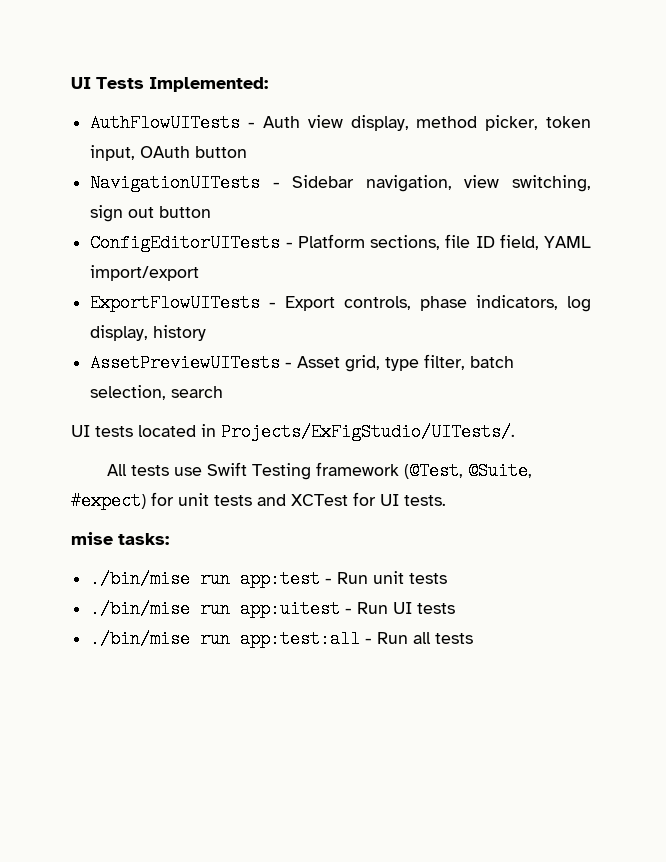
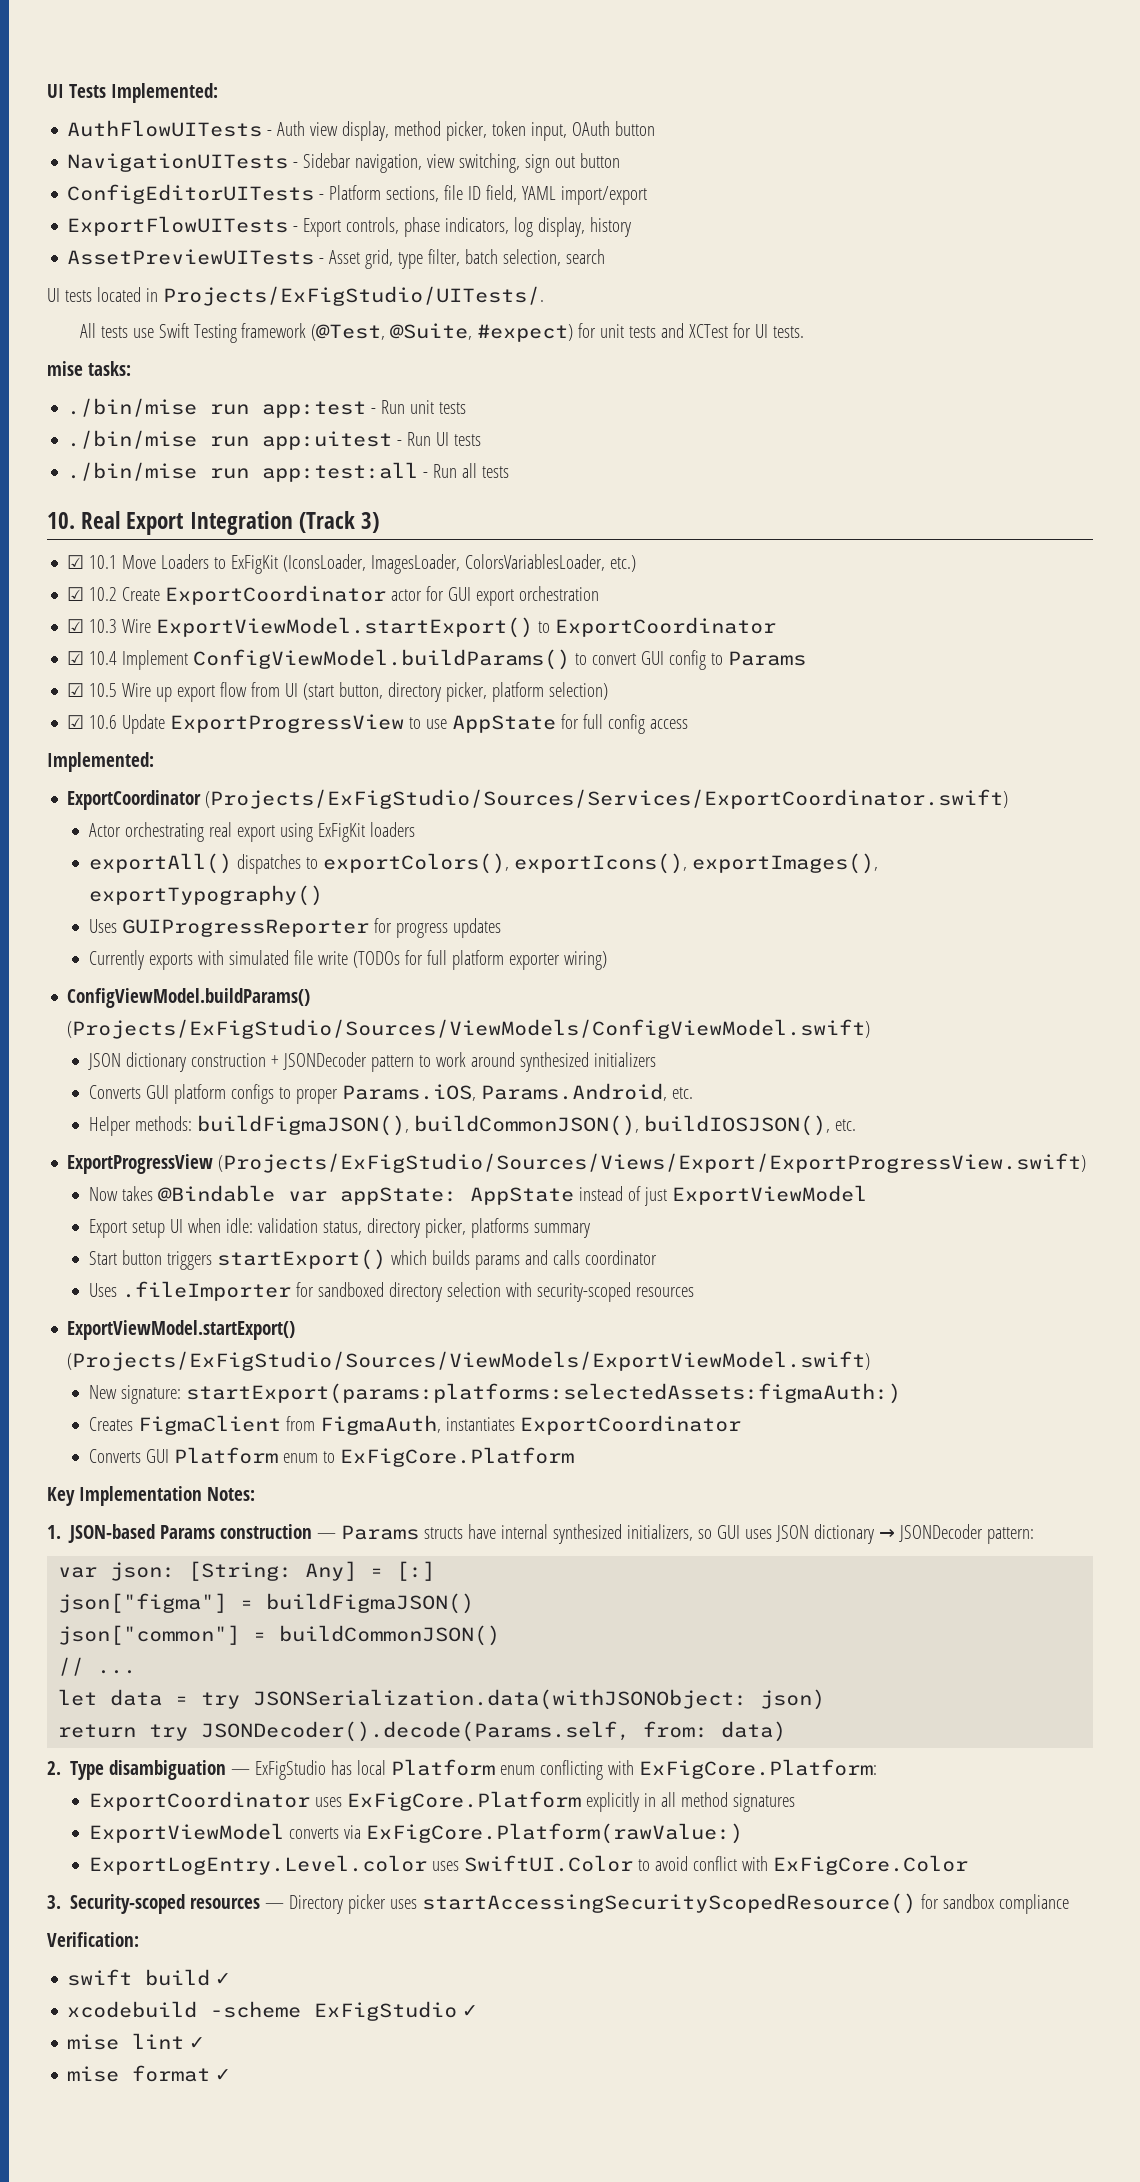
(474, 638) none -> [47,511,380,535] [67,554,637,574] [67,585,600,606] [67,617,777,638] [67,649,807,670] [67,682,609,702] [67,714,689,734] [47,752,154,772] [67,789,1009,810] [88,822,415,842] [88,853,878,874] [88,885,323,906] [88,918,501,938] [88,950,607,970] [67,988,311,1008] [67,1019,871,1039] [87,1052,656,1072] [88,1083,693,1104] [88,1115,856,1136] [67,1153,1087,1174] [88,1185,867,1206] [88,1218,590,1238] [88,1249,657,1270] [88,1281,694,1302] [67,1320,296,1340] [67,1351,871,1371] [88,1383,901,1404] [88,1415,741,1435] [88,1447,574,1467] [47,1486,255,1506] [47,1524,1035,1544] [58,1561,436,1581] [58,1593,475,1614] [58,1625,501,1646] [58,1657,137,1676] [58,1689,826,1710] [58,1721,787,1742] [47,1759,878,1780] [88,1791,795,1812] [88,1823,743,1844] [88,1855,968,1875] [47,1893,1070,1914] [47,1932,139,1947] [67,1969,232,1986] [67,2001,479,2021] [67,2033,206,2050] [67,2065,232,2082] // 10. Real Export Integration (Track 3) // ☑ 10.1 Move Loaders to ExFigKit (IconsLoader, ImagesLoader, ColorsVariablesLoader, etc.) // ☑ 10.2 Create ExportCoordinator actor for GUI export orchestration // ☑ 10.3 Wire ExportViewModel.startExport() to ExportCoordinator // ☑ 10.4 Implement ConfigViewModel.buildParams() to convert GUI config to Params // ☑ 10.5 Wire up export flow from UI (start button, directory picker, platform selection) // ☑ 10.6 Update ExportProgressView to use AppState for full config access // Implemented: // ExportCoordinator (Projects/ExFigStudio/Sources/Services/ExportCoordinator.swift) // Actor orchestrating real export using ExFigKit loaders // exportAll() dispatches to exportColors(), exportIcons(), exportImages(), exportTypography() // Uses GUIProgressReporter for progress updates // Currently exports with simulated file write (TODOs for full platform exporter wiring) // ConfigViewModel.buildParams() (Projects/ExFigStudio/Sources/ViewModels/ConfigViewModel.swift) // JSON dictionary construction + JSONDecoder pattern to work around synthesized initializers // Converts GUI platform configs to proper Params.iOS, Params.Android, etc. // Helper methods: buildFigmaJSON(), buildCommonJSON(), buildIOSJSON(), etc. // ExportProgressView (Projects/ExFigStudio/Sources/Views/Export/ExportProgressView.swift) // Now takes @Bindable var appState: AppState instead of just ExportViewModel // Export setup UI when idle: validation status, directory picker, platforms summary // Start button triggers startExport() which builds params and calls coordinator // Uses .fileImporter for sandboxed directory selection with security-scoped resources // ExportViewModel.startExport() (Projects/ExFigStudio/Sources/ViewModels/ExportViewModel.swift) // New signature: startExport(params:platforms:selectedAssets:figmaAuth:) // Creates FigmaClient from FigmaAuth, instantiates ExportCoordinator // Converts GUI Platform enum to ExFigCore.Platform // Key Implementation Notes: // 1. JSON-based Params construction — Params structs have internal synthesized initializers, so GUI uses JSON dictionary → JSONDecoder pattern: // var json: [String: Any] = [:] // json["figma"] = buildFigmaJSON() // json["common"] = buildCommonJSON() // // ... // let data = try JSONSerialization.data(withJSONObject: json) // return try JSONDecoder().decode(Params.self, from: data) // 2. Type disambiguation — ExFigStudio has local Platform enum conflicting with ExFigCore.Platform: // ExportCoordinator uses ExFigCore.Platform explicitly in all method signatures // ExportViewModel converts via ExFigCore.Platform(rawValue:) // ExportLogEntry.Level.color uses SwiftUI.Color to avoid conflict with ExFigCore.Color // 3. Security-scoped resources — Directory picker uses startAccessingSecurityScopedResource() for sandbox compliance // Verification: // swift build ✓ // xcodebuild -scheme ExFigStudio ✓ // mise lint ✓ // mise format ✓

